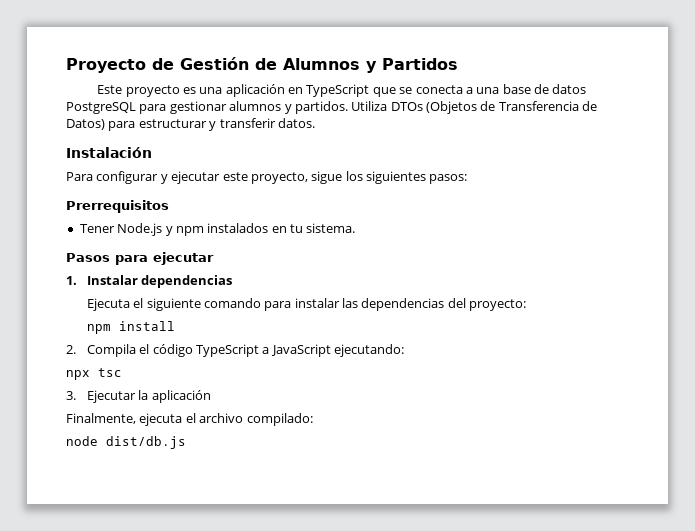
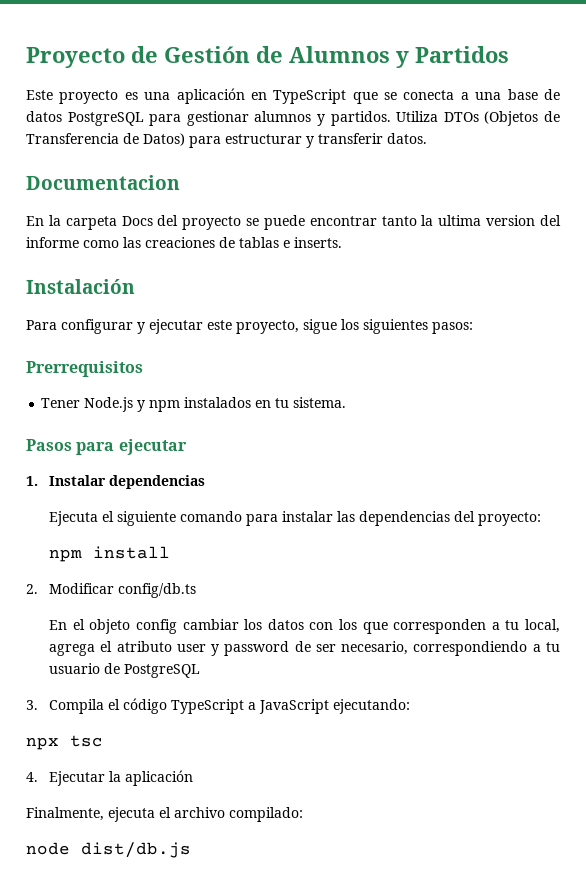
(315, 123) none -> [26,175,180,190] [26,215,562,230] [26,237,342,248] // Documentacion // En la carpeta Docs del proyecto se puede encontrar tanto la ultima version del informe como las creaciones de tablas e inserts.
(76, 349) none -> [49,583,197,598] [49,619,561,634] [49,641,560,656] [49,663,201,678] [26,700,38,710] Modificar config/db.ts // En el objeto config cambiar los datos con los que corresponden a tu local, agrega el atributo user y password de ser necesario, correspondiendo a tu usuario de PostgreSQL // 3.
[66,391,76,400] 3. -> [26,772,38,782] 4.

